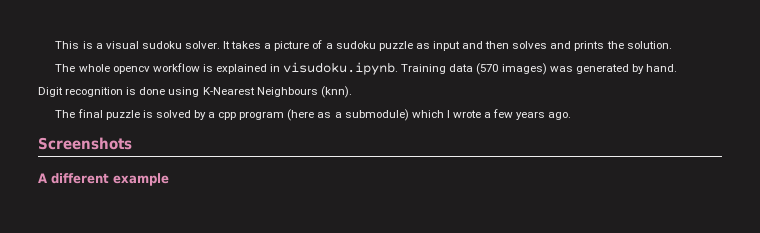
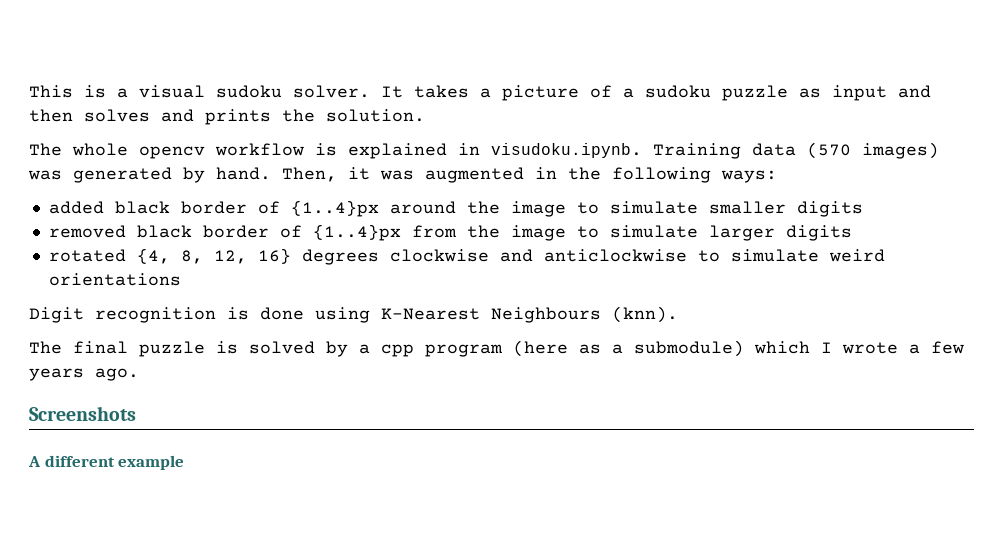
(677, 68) none -> [282,167,777,183] [48,200,863,217] [48,224,852,241] [48,248,885,265] [48,273,181,286] Then, it was augmented in the following ways: // added black border of {1..4}px around the image to simulate smaller digits // removed black border of {1..4}px from the image to simulate larger digits // rotated {4, 8, 12, 16} degrees clockwise and anticlockwise to simulate weird orientations

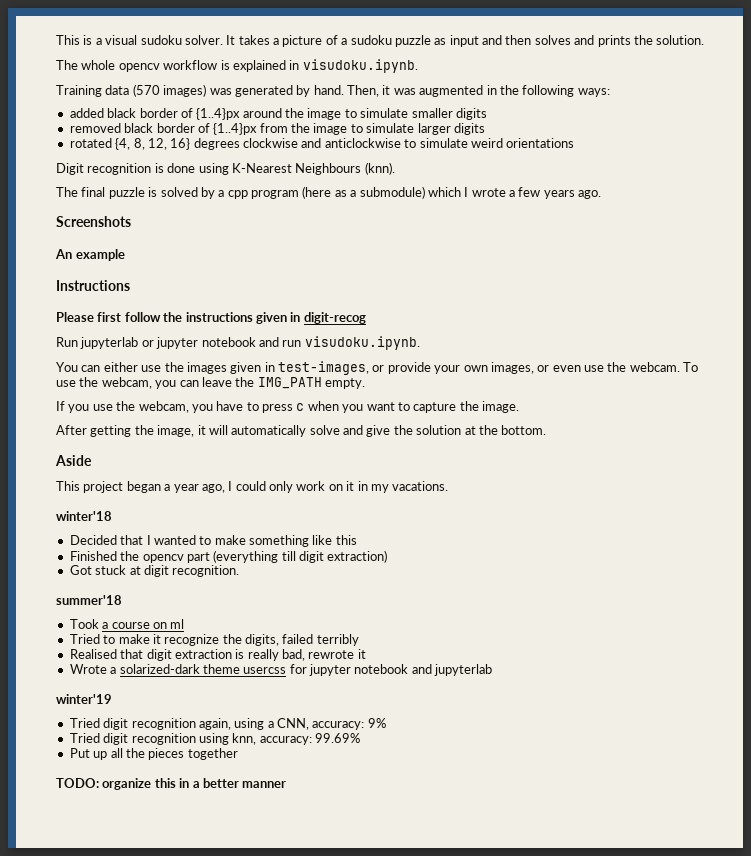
(642, 150) none -> (418, 66) //
[28,455,115,467] A different -> [55,249,72,259] An
(185, 462) none -> [56,280,130,291] [56,312,366,324] [56,336,420,350] [56,361,699,375] [56,377,365,389] [56,401,519,413] [56,425,547,437] [55,455,92,466] [56,481,449,493] [56,511,112,521] [69,535,357,547] [69,550,388,563] [69,565,240,577] [56,595,122,605] [69,619,185,629] [69,634,359,646] [69,649,366,661] [69,664,493,676] [56,694,112,704] [69,718,386,730] [69,733,360,745] [69,748,238,760] [56,778,287,790] // Instructions // Please first follow the instructions given in digit-recog // Run jupyterlab or jupyter notebook and run visudoku.ipynb. // You can either use the images given in test-images, or provide your own images, or even use the webcam. To use the webcam, you can leave the IMG_PATH empty. // If you use the webcam, you have to press c when you want to capture the image. // After getting the image, it will automatically solve and give the solution at the bottom. // Aside // This project began a year ago, I could only work on it in my vacations. // winter'18 // Decided that I wanted to make something like this // Finished the opencv part (everything till digit extraction) // Got stuck at digit recognition. // summer'18 // Took a course on ml // Tried to make it recognize the digits, failed terribly // Realised that digit extraction is really bad, rewrote it // Wrote a solarized-dark theme usercss for jupyter notebook and jupyterlab // winter'19 // Tried digit recognition again, using a CNN, accuracy: 9% // Tried digit recognition using knn, accuracy: 99.69% // Put up all the pieces together // TODO: organize this in a better manner

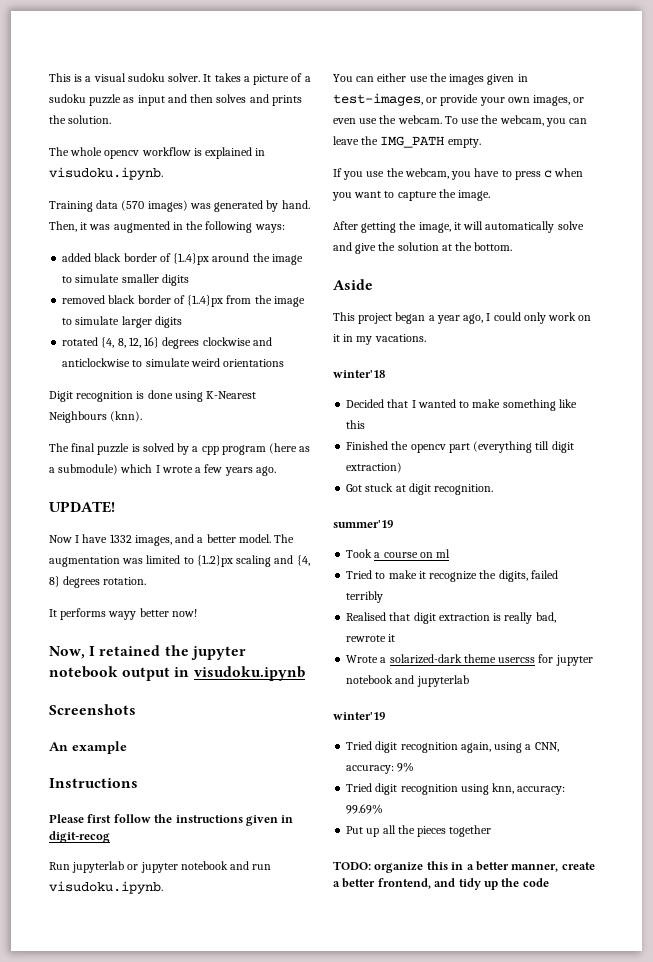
(602, 194) none -> [49,501,115,513] [49,534,295,546] [49,555,310,567] [49,576,147,588] [49,608,197,620] [49,645,246,660] [49,666,305,681] // UPDATE! // Now I have 1332 images, and a better model. The augmentation was limited to {1..2}px scaling and {4, 8} degrees rotation. // It performs wayy better now! // Now, I retained the jupyter notebook output in visudoku.ipynb
[56,595,122,605] summer'18 -> [333,520,393,528] summer'19
[242,781,287,788] manner -> [511,862,595,872] [333,878,549,890] manner, create a better frontend, and tidy up the code

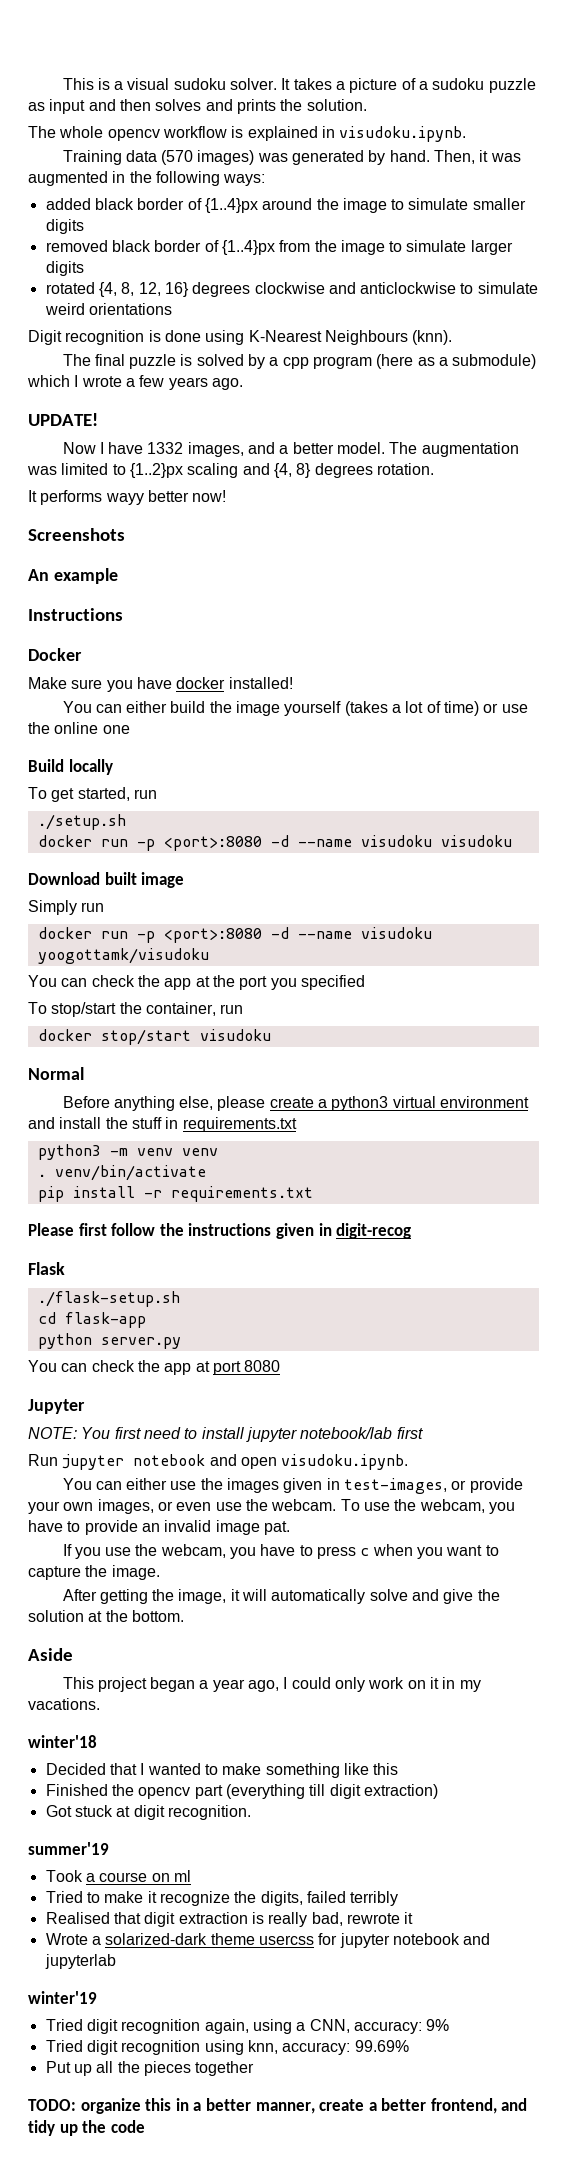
[49,645,246,660] [49,666,305,681] [49,704,136,715] [49,741,127,754] [49,778,138,788] Now, I retained the jupyter notebook output in visudoku.ipynb // Screenshots // An example // Instructions -> [28,528,125,541] [28,568,118,584] [28,608,123,621] [28,648,82,661] [28,677,293,692] [62,701,528,716] [28,722,130,734] [28,759,113,775] [28,787,157,802] [37,814,126,830] [37,835,512,851] [28,872,185,888] [28,900,105,915] [37,927,432,943] [37,948,209,964] [28,975,365,990] [28,1002,244,1017] [37,1029,271,1045] [28,1067,84,1080] [62,1096,530,1111] [28,1117,297,1132] [37,1144,218,1160] [37,1165,206,1181] [37,1186,313,1202] Screenshots // An example // Instructions // Docker // Make sure you have docker installed! // You can either build the image yourself (takes a lot of time) or use the online one // Build locally // To get started, run // ./setup.sh // docker run -p <port>:8080 -d --name visudoku visudoku // Download built image // Simply run // docker run -p <port>:8080 -d --name visudoku yoogottamk/visudoku // You can check the app at the port you specified // To stop/start the container, run // docker stop/start visudoku // Normal // Before anything else, please create a python3 virtual environment and install the stuff in requirements.txt // python3 -m venv venv // . venv/bin/activate // pip install -r requirements.txt
(110, 837) none -> [28,1262,65,1275] [37,1291,180,1307] [37,1312,146,1328] [37,1333,181,1349] [28,1360,281,1375] [28,1399,85,1414] [28,1427,423,1442] // Flask // ./flask-setup.sh // cd flask-app // python server.py // You can check the app at port 8080 // Jupyter // NOTE: You first need to install jupyter notebook/lab first
[72,861,272,873] jupyterlab or jupyter notebook and run -> [62,1454,277,1470] jupyter notebook and open
[569,118,588,124] [333,136,481,148] can leave the IMG_PATH empty. -> [28,1520,290,1535] have to provide an invalid image pat.

